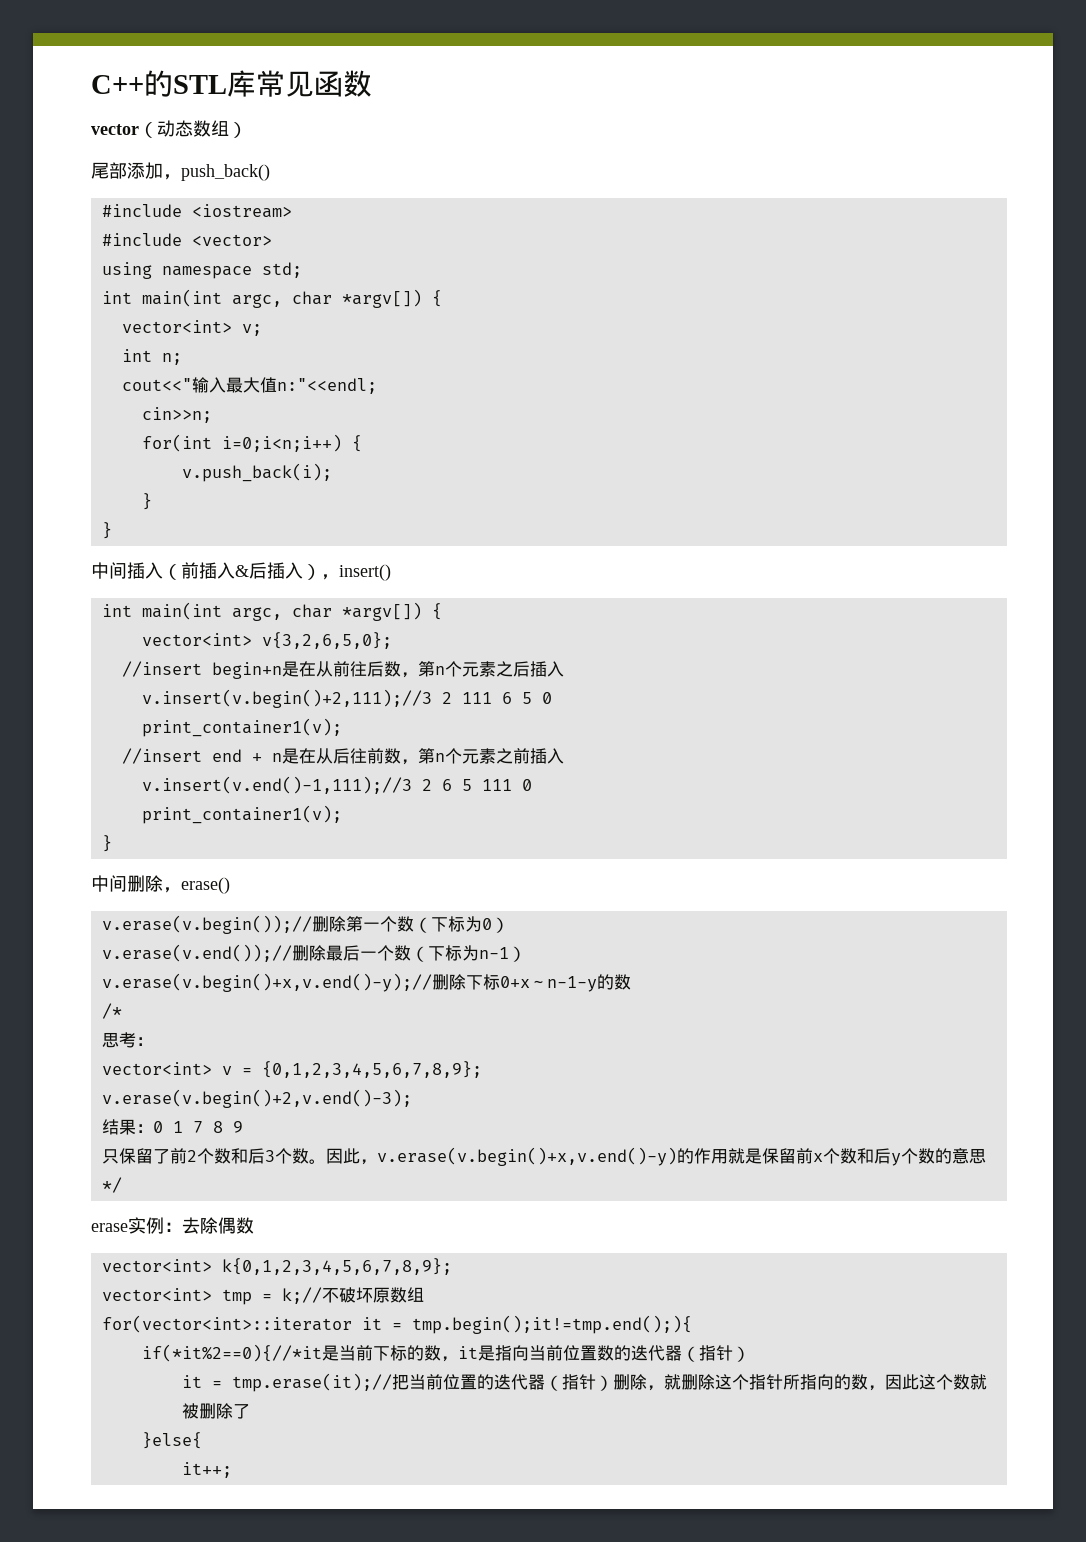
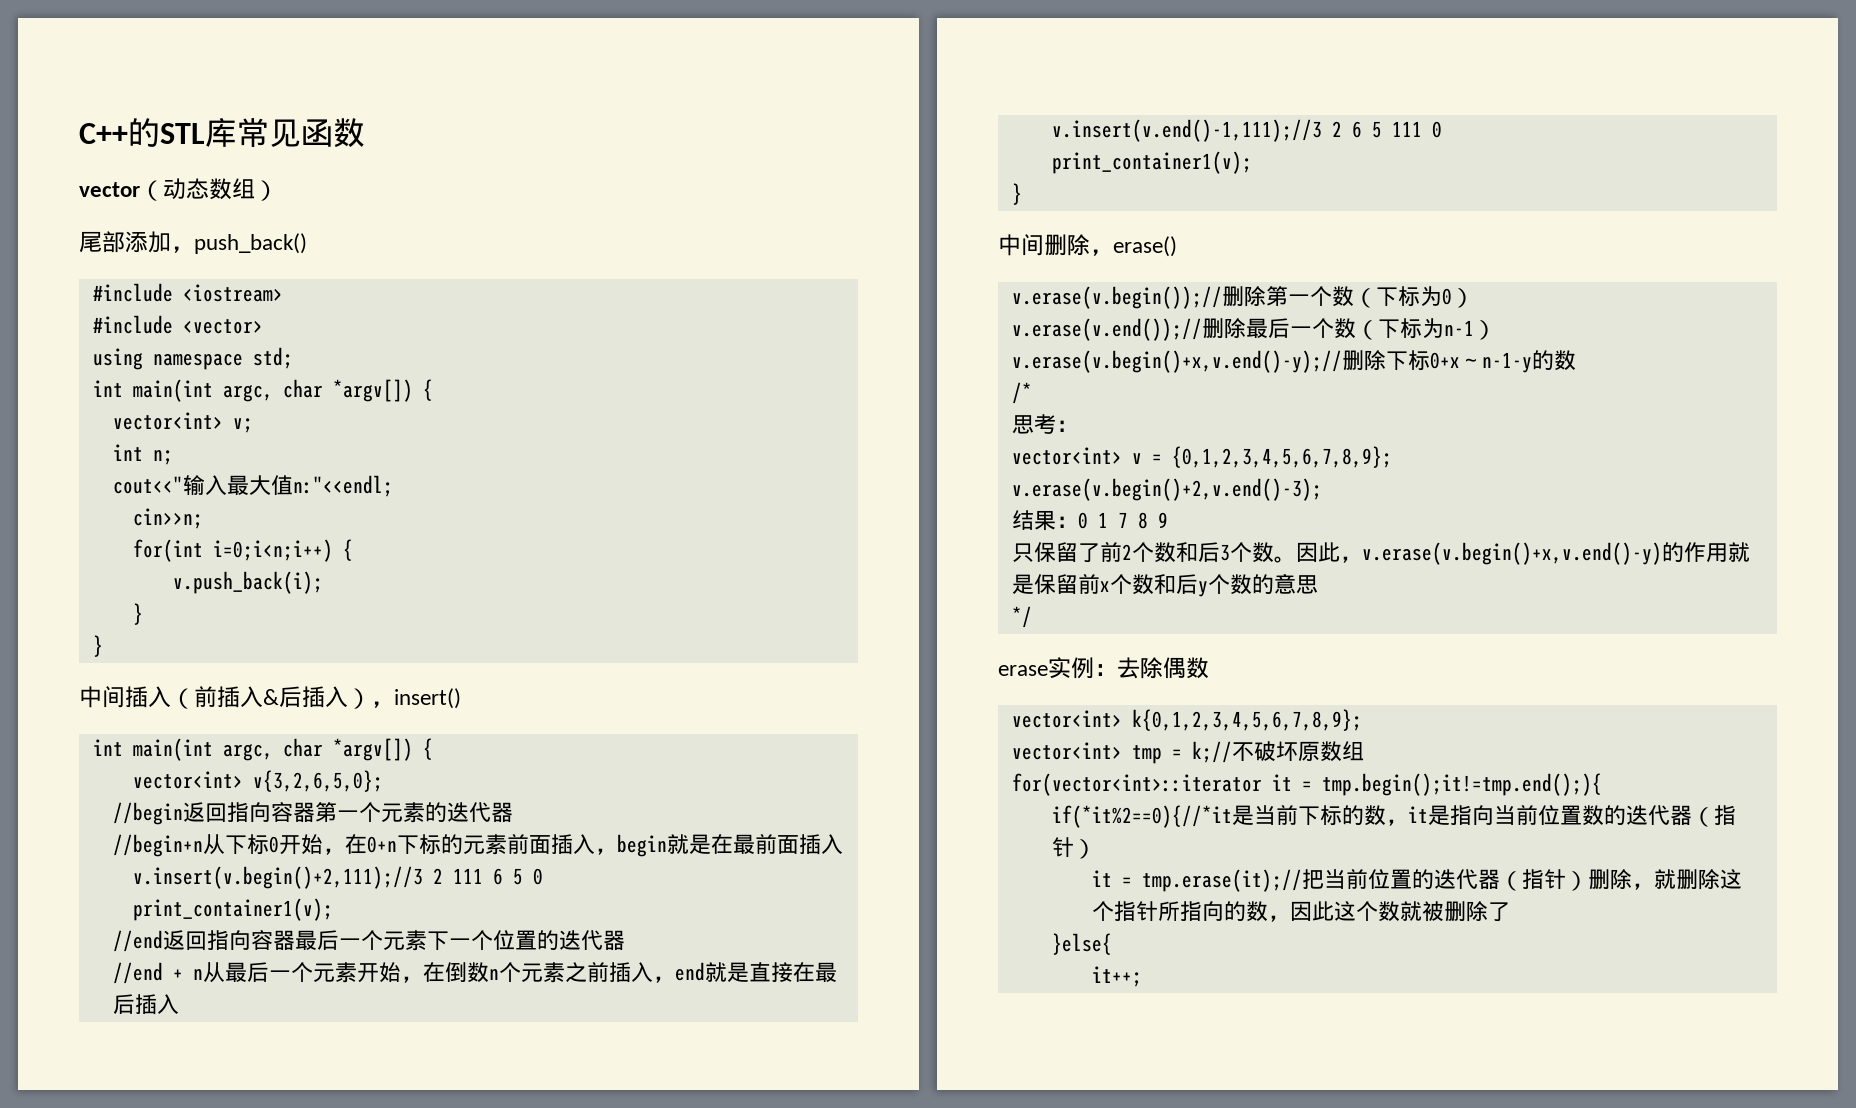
[121,661,530,679] //insert begin+n是在从前往后数，第n个元素之后 -> [112,802,513,825] [112,833,799,857] //begin返回指向容器第一个元素的迭代器 // //begin+n从下标0开始，在0+n下标的元素前面插入，begin就是在最前面
[121,748,435,765] //insert end + n是在从后往前数，第 -> [112,930,625,952] [112,962,489,984] //end返回指向容器最后一个元素下一个位置的迭代器 // //end + n从最后一个元素开始，在倒数
(564, 756) none -> [652,962,837,983] [112,994,179,1015] ，end就是直接在最后插入

